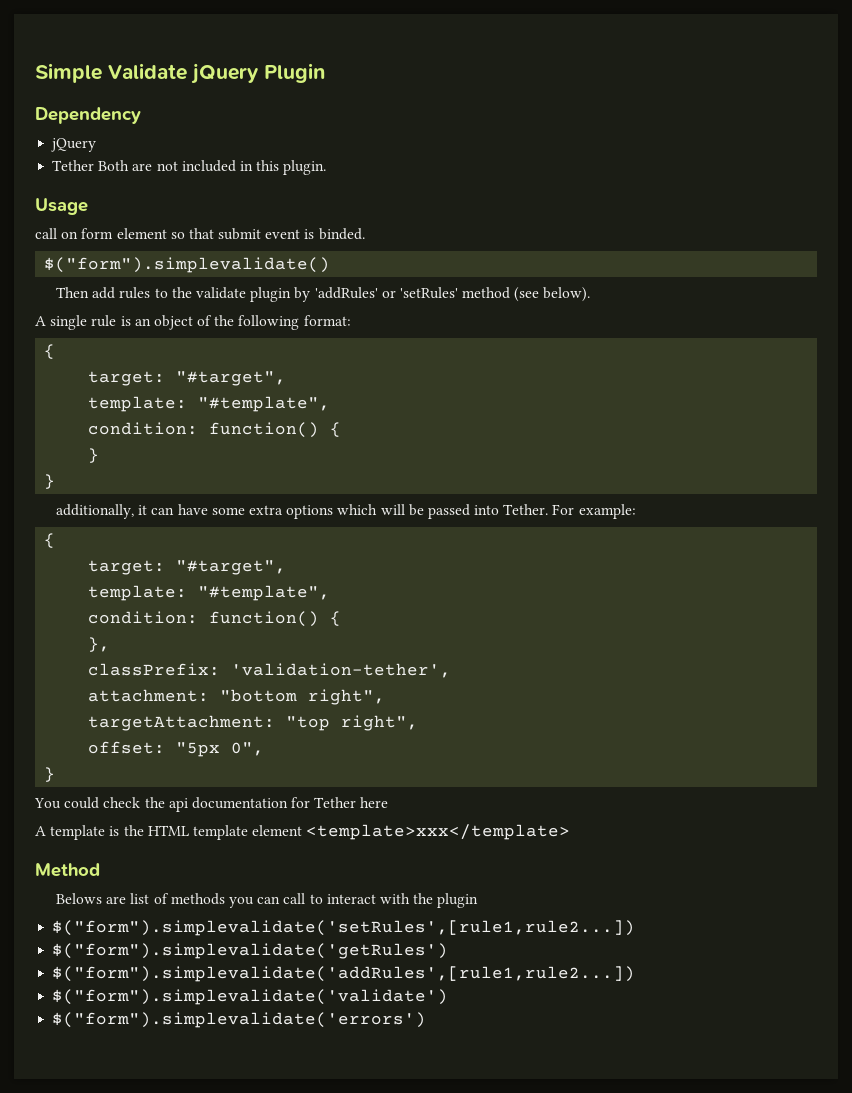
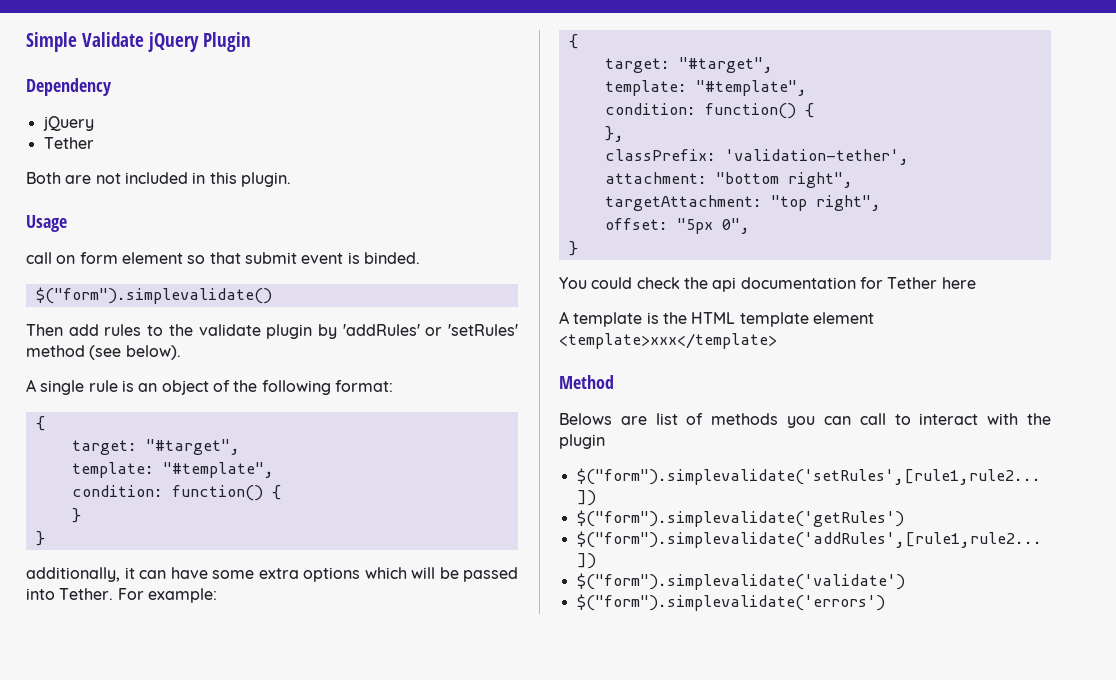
(95, 165) none -> (94, 143) //

